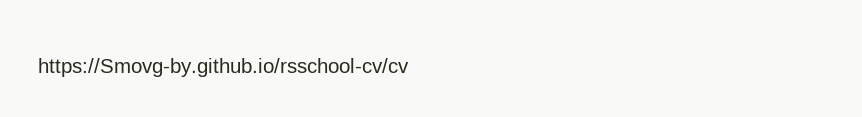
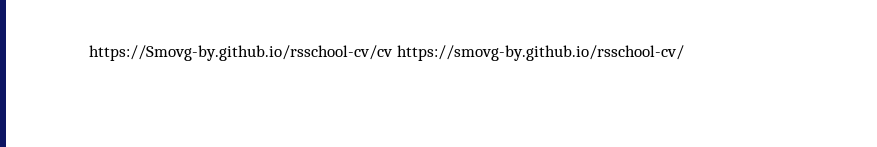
(409, 67) none -> [396,45,684,61] https://smovg-by.github.io/rsschool-cv/

